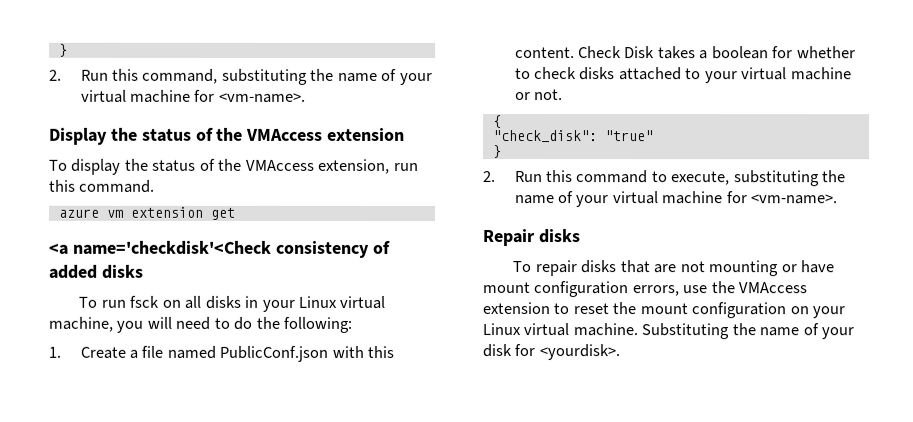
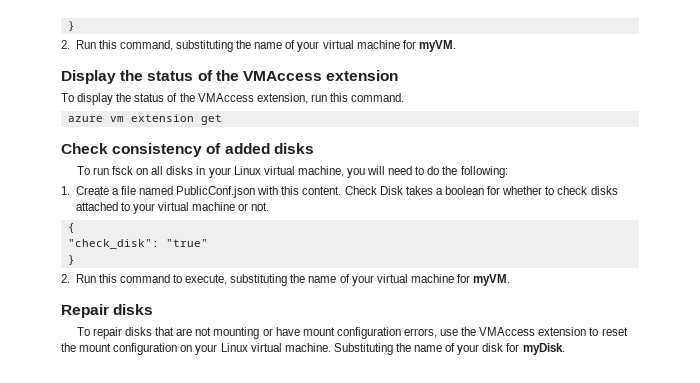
[218,92,306,103] <vm-name>. -> [418,40,456,52] myVM.
[48,240,271,255] <a name='checkdisk'<Check -> [61,143,108,154] Check
[751,194,839,205] <vm-name>. -> [473,274,511,286] myVM.
[538,344,620,361] <yourdisk>. -> [522,343,565,355] myDisk.

